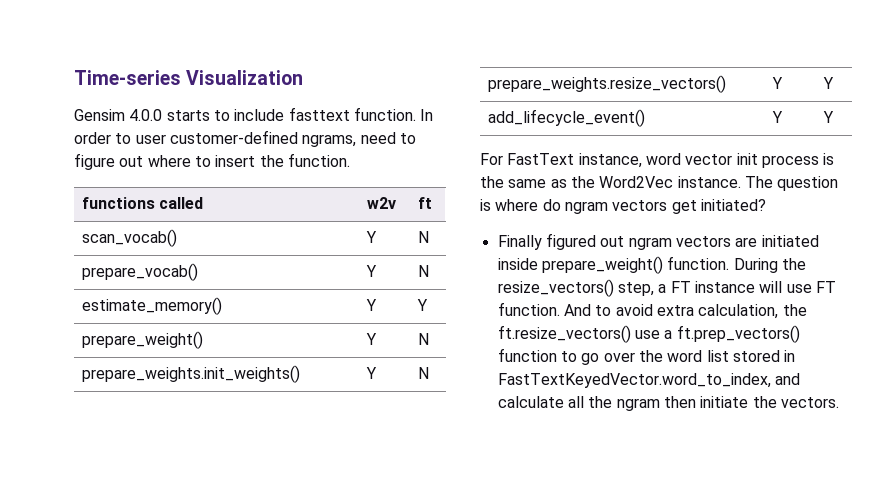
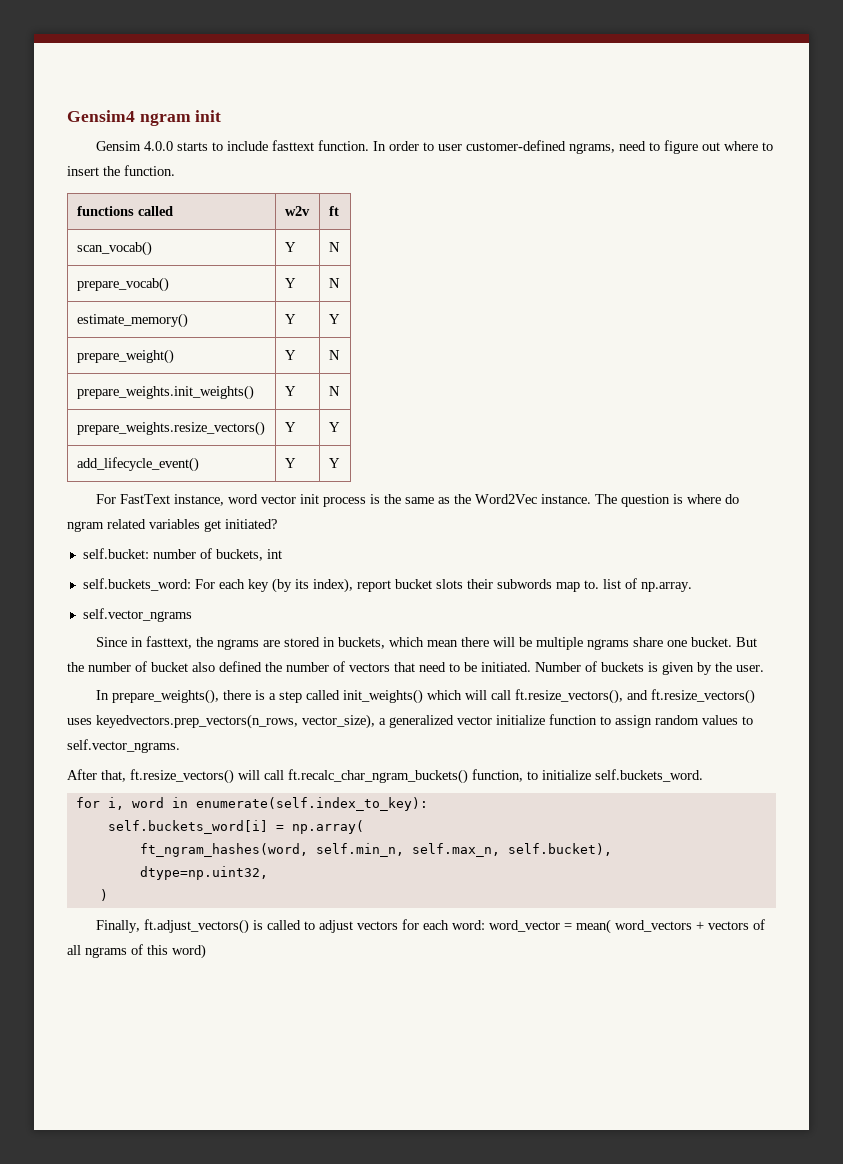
[74,70,304,85] Time-series Visualization -> [67,110,222,126] Gensim4 ngram init
[612,200,668,211] vectors -> [107,519,200,529] related variables
[497,233,819,250] [497,256,806,274] [497,279,836,297] [497,302,807,319] [497,325,800,343] [497,348,796,365] [497,373,800,388] [497,396,839,411] Finally figured out ngram vectors are initiated inside prepare_weight() function. During the resize_vectors() step, a FT instance will use FT function. And to avoid extra calculation, the ft.resize_vectors() use a ft.prep_vectors() function to go over the word list stored in FastTextKeyedVector.word_to_index, and calculate all the ngram then initiate the vectors. -> [82,548,282,561] [82,578,692,593] [82,608,192,622] [96,636,758,650] [67,661,764,675] [96,689,756,704] [67,714,753,729] [67,739,180,753] [67,769,703,784] [75,797,428,811] [107,820,364,834] [139,843,612,857] [139,866,268,880] [99,889,108,901] [96,919,766,934] [67,944,206,959] self.bucket: number of buckets, int // self.buckets_word: For each key (by its index), report bucket slots their subwords map to. list of np.array. // self.vector_ngrams // Since in fasttext, the ngrams are stored in buckets, which mean there will be multiple ngrams share one bucket. But the number of bucket also defined the number of vectors that need to be initiated. Number of buckets is given by the user. // In prepare_weights(), there is a step called init_weights() which will call ft.resize_vectors(), and ft.resize_vectors() uses keyedvectors.prep_vectors(n_rows, vector_size), a generalized vector initialize function to assign random values to self.vector_ngrams. // After that, ft.resize_vectors() will call ft.recalc_char_ngram_buckets() function, to initialize self.buckets_word. // for i, word in enumerate(self.index_to_key): // self.buckets_word[i] = np.array( // ft_ngram_hashes(word, self.min_n, self.max_n, self.bucket), // dtype=np.uint32, // ) // Finally, ft.adjust_vectors() is called to adjust vectors for each word: word_vector = mean( word_vectors + vectors of all ngrams of this word)

